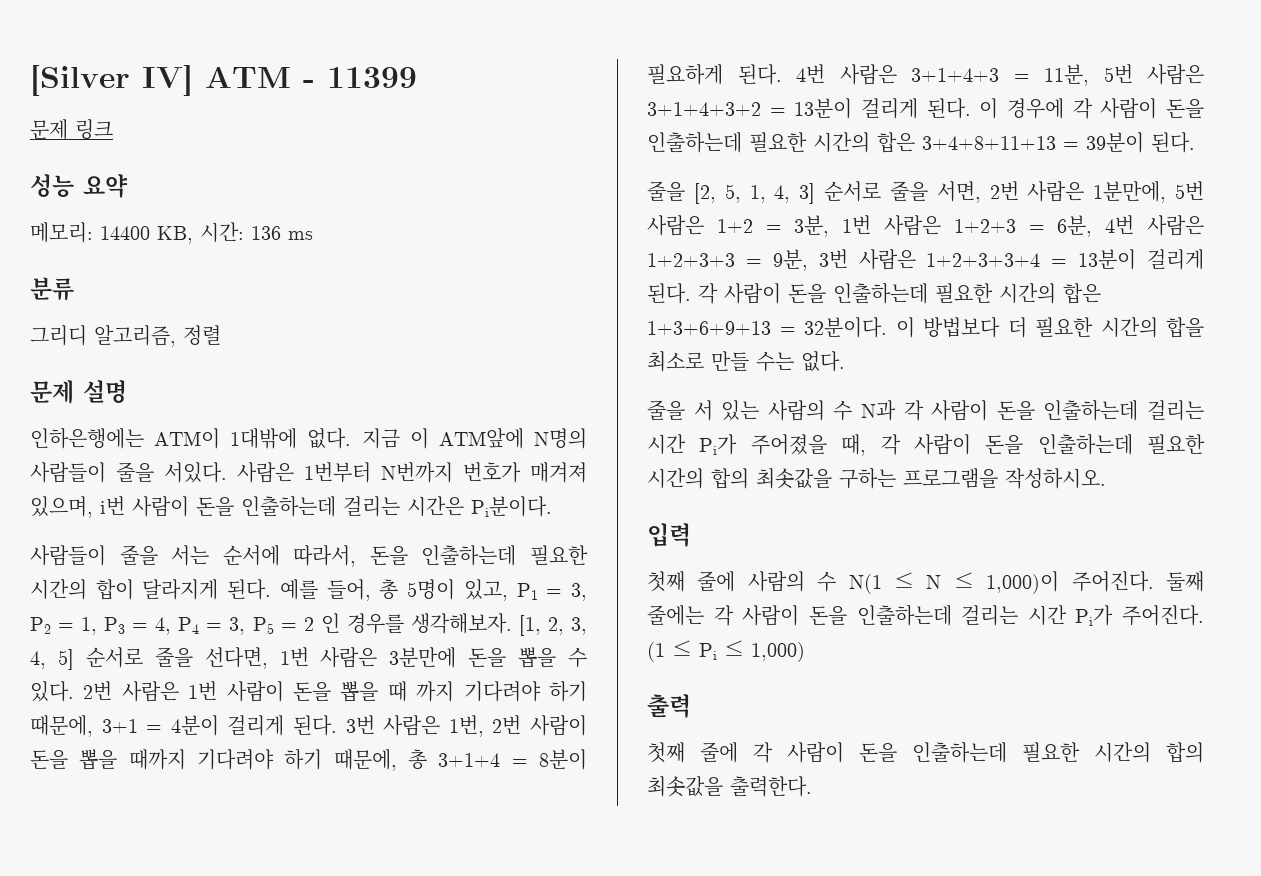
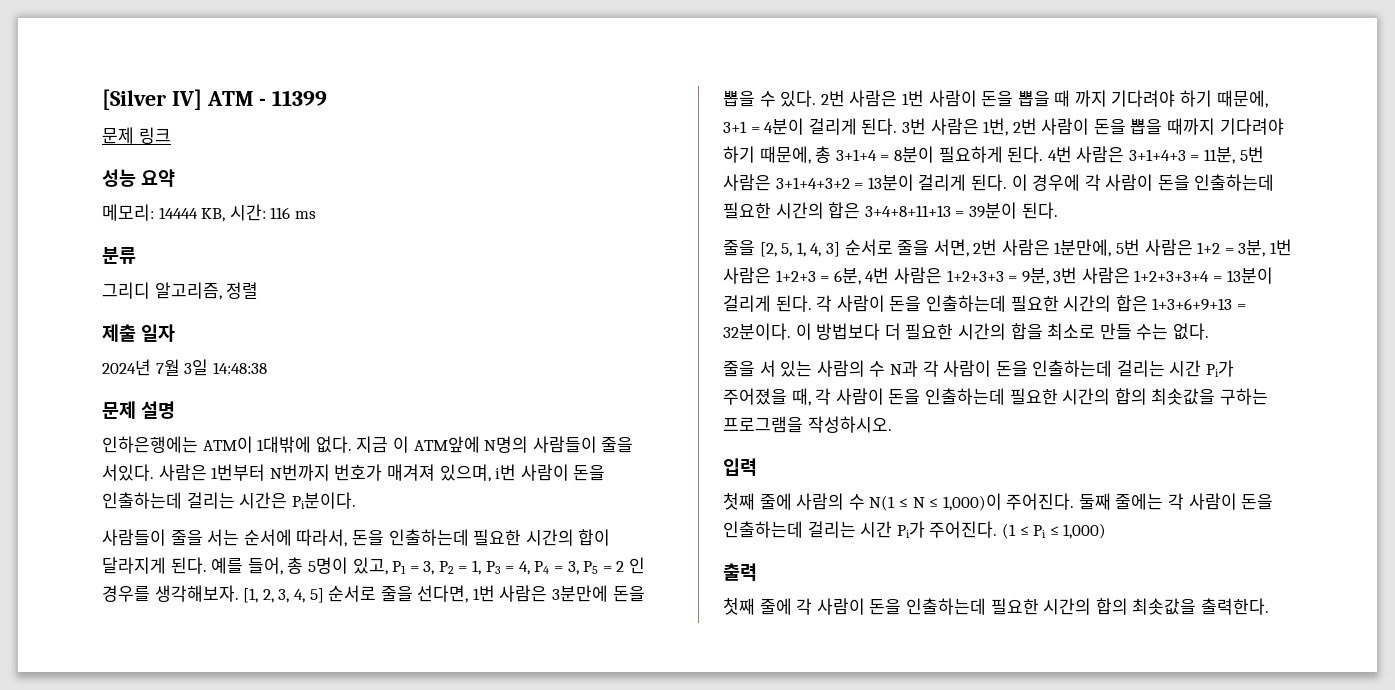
[100,226,150,240] 14400 -> [158,207,198,219] 14444
[251,226,281,240] 136 -> [270,207,291,219] 116
(221, 335) none -> [102,324,175,342] [102,359,267,376] // 제출 일자 // 2024년 7월 3일 14:48:38

